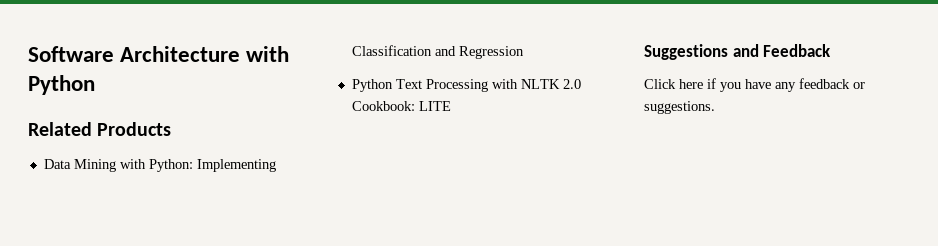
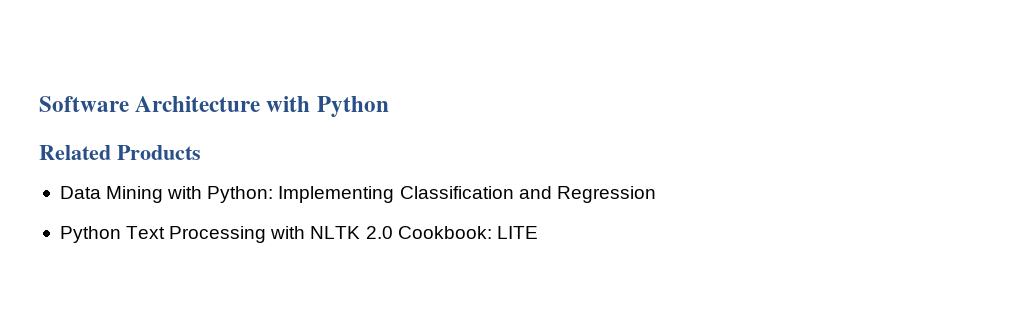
[644,44,832,60] [644,78,865,92] [644,101,715,114] // Suggestions and Feedback // Click here if you have any feedback or suggestions. -> (538, 232) none

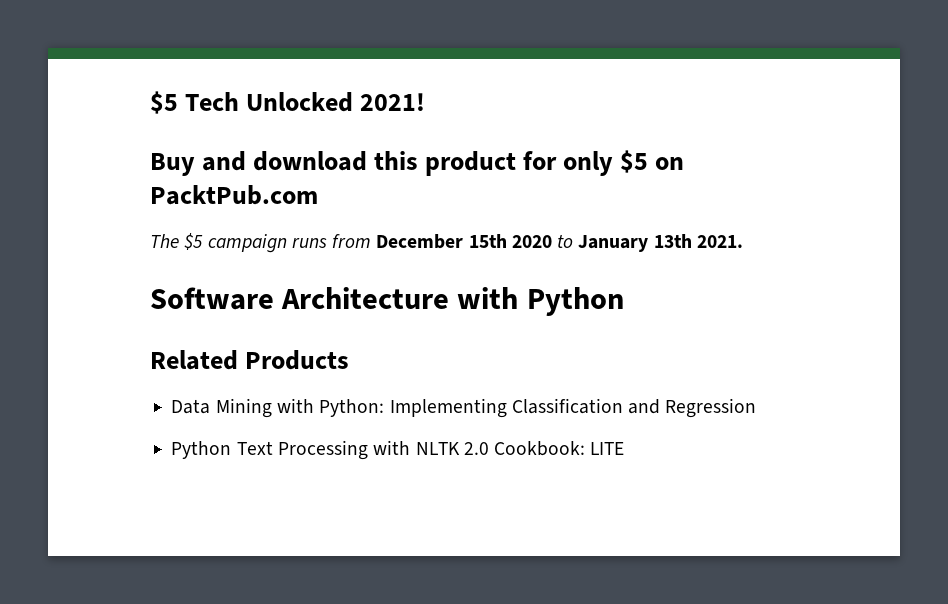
(39, 104) none -> [150,91,426,114] [150,150,685,176] [150,185,318,205] [150,233,743,253] $5 Tech Unlocked 2021! // Buy and download this product for only $5 on PacktPub.com // The $5 campaign runs from December 15th 2020 to January 13th 2021. //

